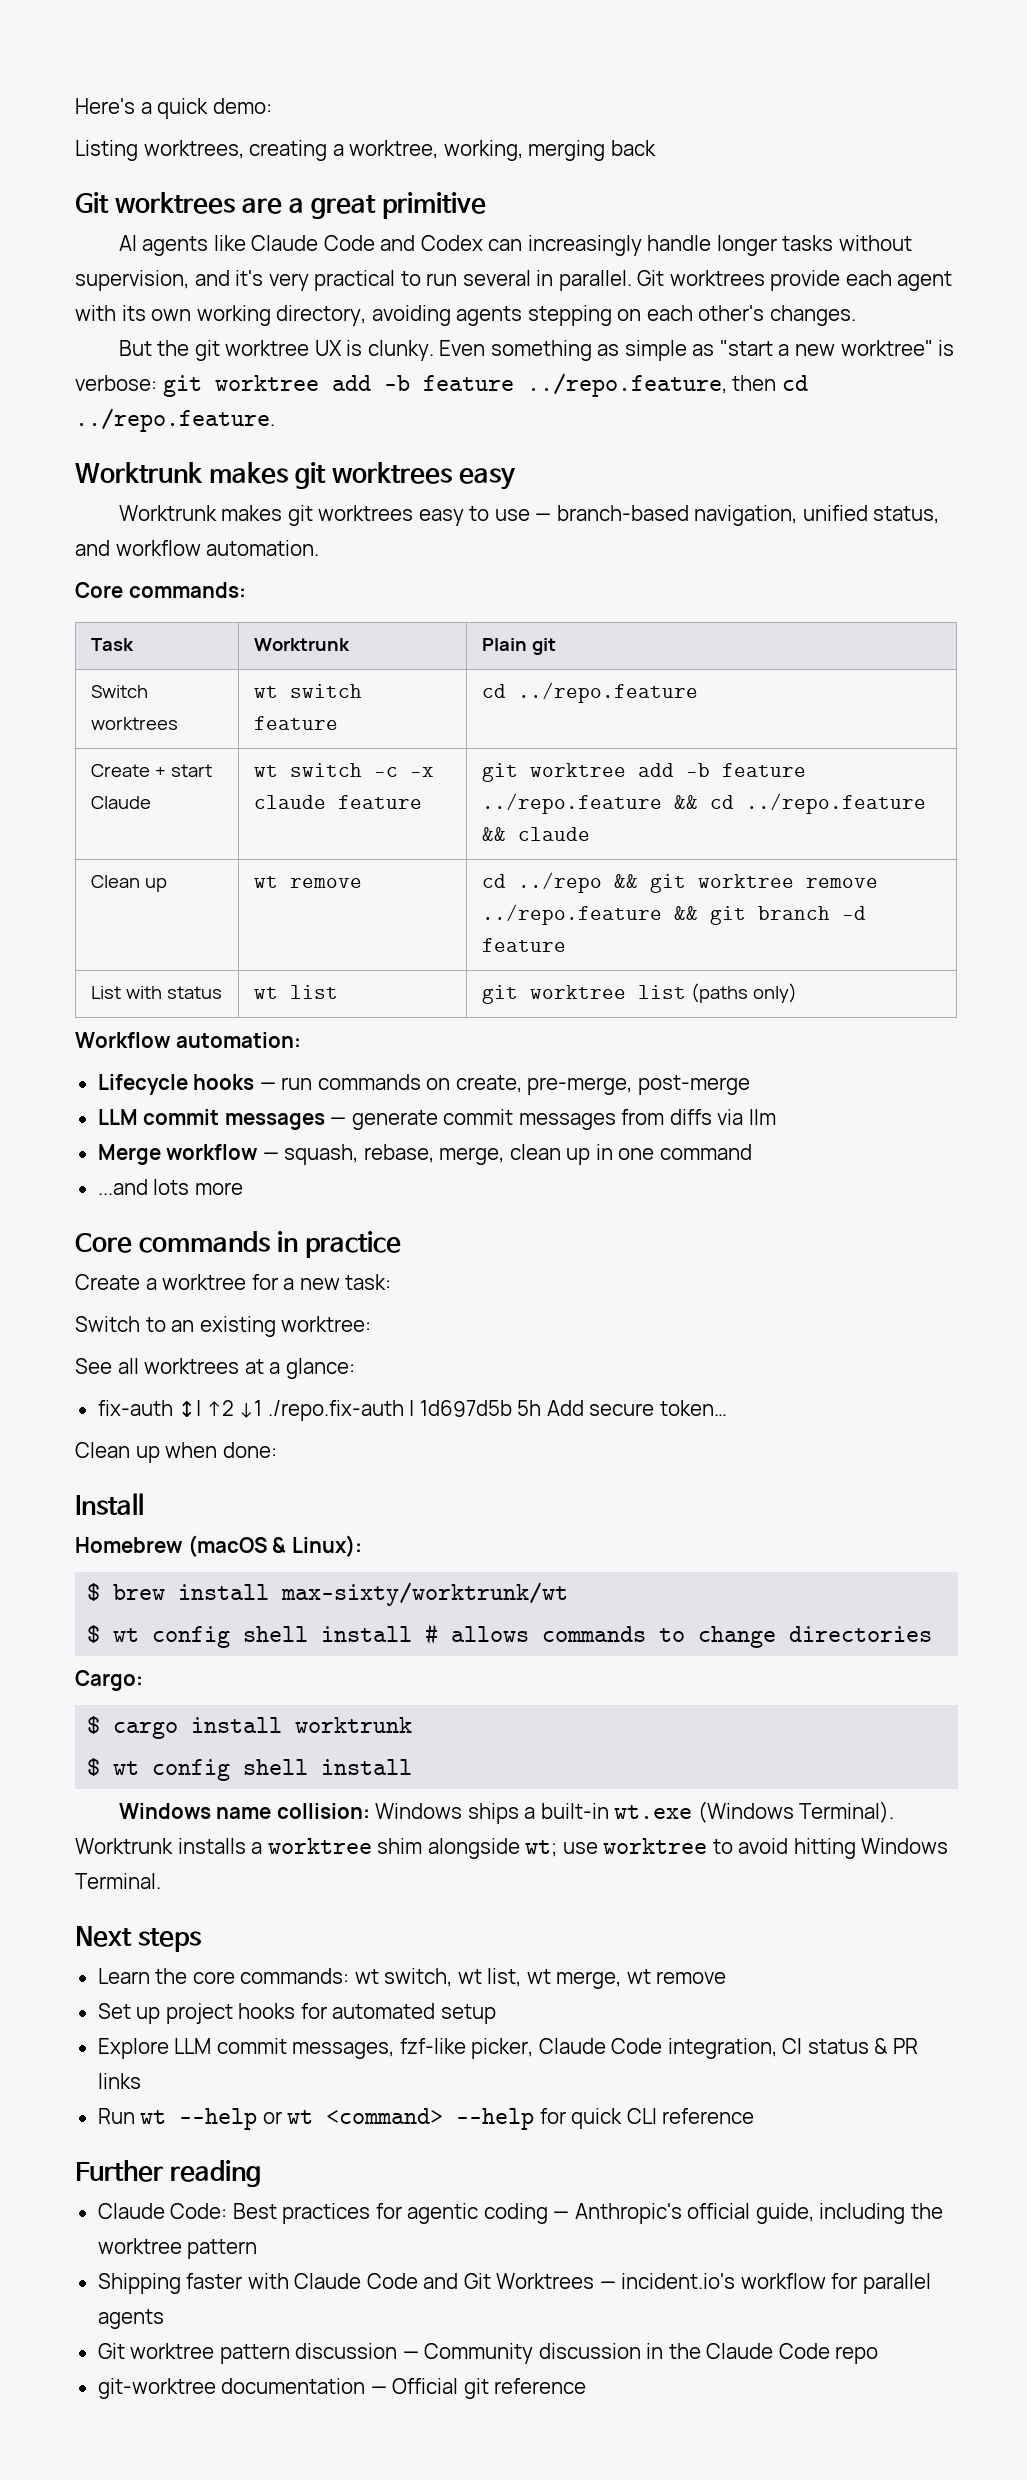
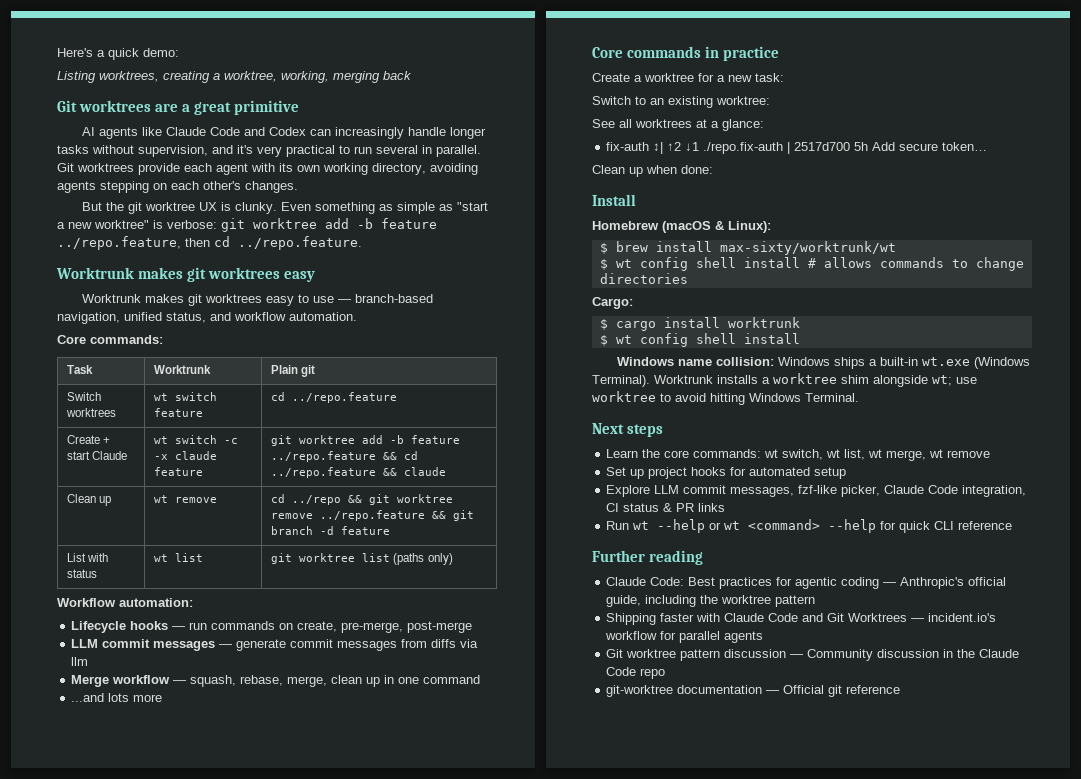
[419,1400,512,1417] 1d697d5b -> [794,142,851,151] 2517d700

